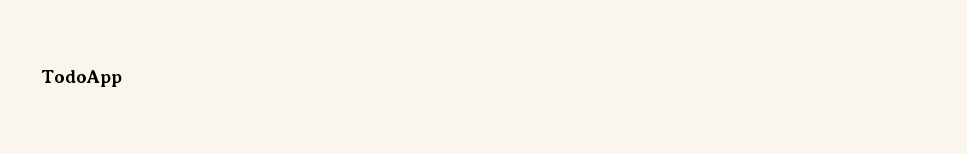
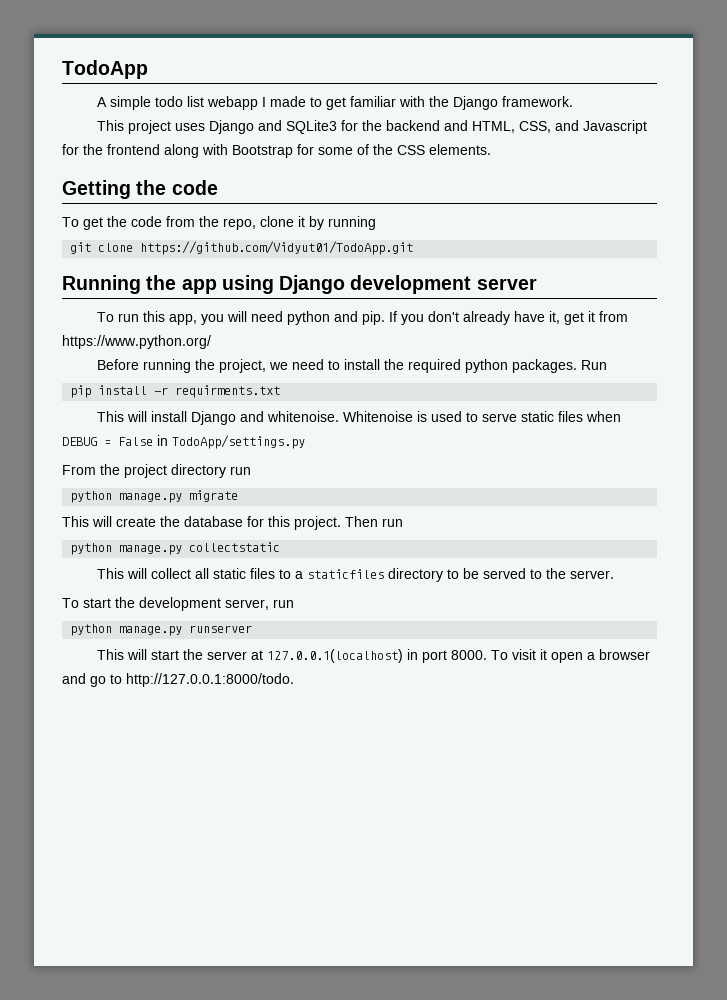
(122, 78) none -> [97,96,574,110] [97,120,648,134] [62,144,491,158] [62,180,218,199] [62,216,376,230] [70,241,414,255] [62,275,537,294] [97,311,629,325] [62,335,211,349] [97,359,608,373] [70,385,281,398] [97,411,622,425] [62,435,305,449] [62,464,251,478] [70,490,239,503] [62,516,403,530] [70,542,281,555] [97,568,615,582] [62,597,294,611] [70,624,253,636] [97,649,651,663] [62,673,294,687] // A simple todo list webapp I made to get familiar with the Django framework. // This project uses Django and SQLite3 for the backend and HTML, CSS, and Javascript for the frontend along with Bootstrap for some of the CSS elements. // Getting the code // To get the code from the repo, clone it by running // git clone https://github.com/Vidyut01/TodoApp.git // Running the app using Django development server // To run this app, you will need python and pip. If you don't already have it, get it from https://www.python.org/ // Before running the project, we need to install the required python packages. Run // pip install -r requirments.txt // This will install Django and whitenoise. Whitenoise is used to serve static files when DEBUG = False in TodoApp/settings.py // From the project directory run // python manage.py migrate // This will create the database for this project. Then run // python manage.py collectstatic // This will collect all static files to a staticfiles directory to be served to the server. // To start the development server, run // python manage.py runserver // This will start the server at 127.0.0.1(localhost) in port 8000. To visit it open a browser and go to http://127.0.0.1:8000/todo.

